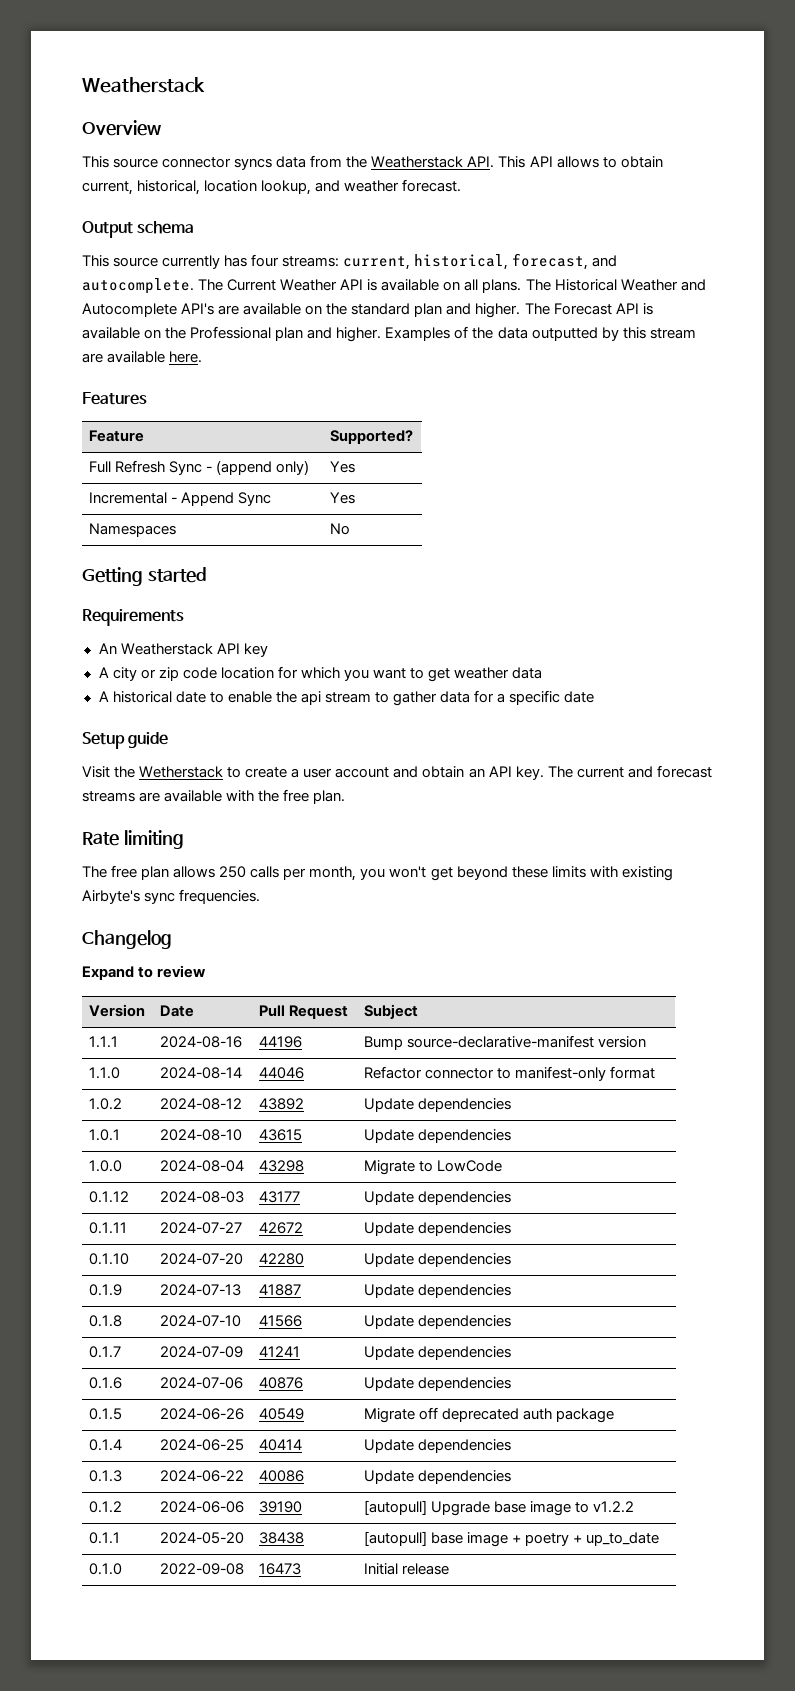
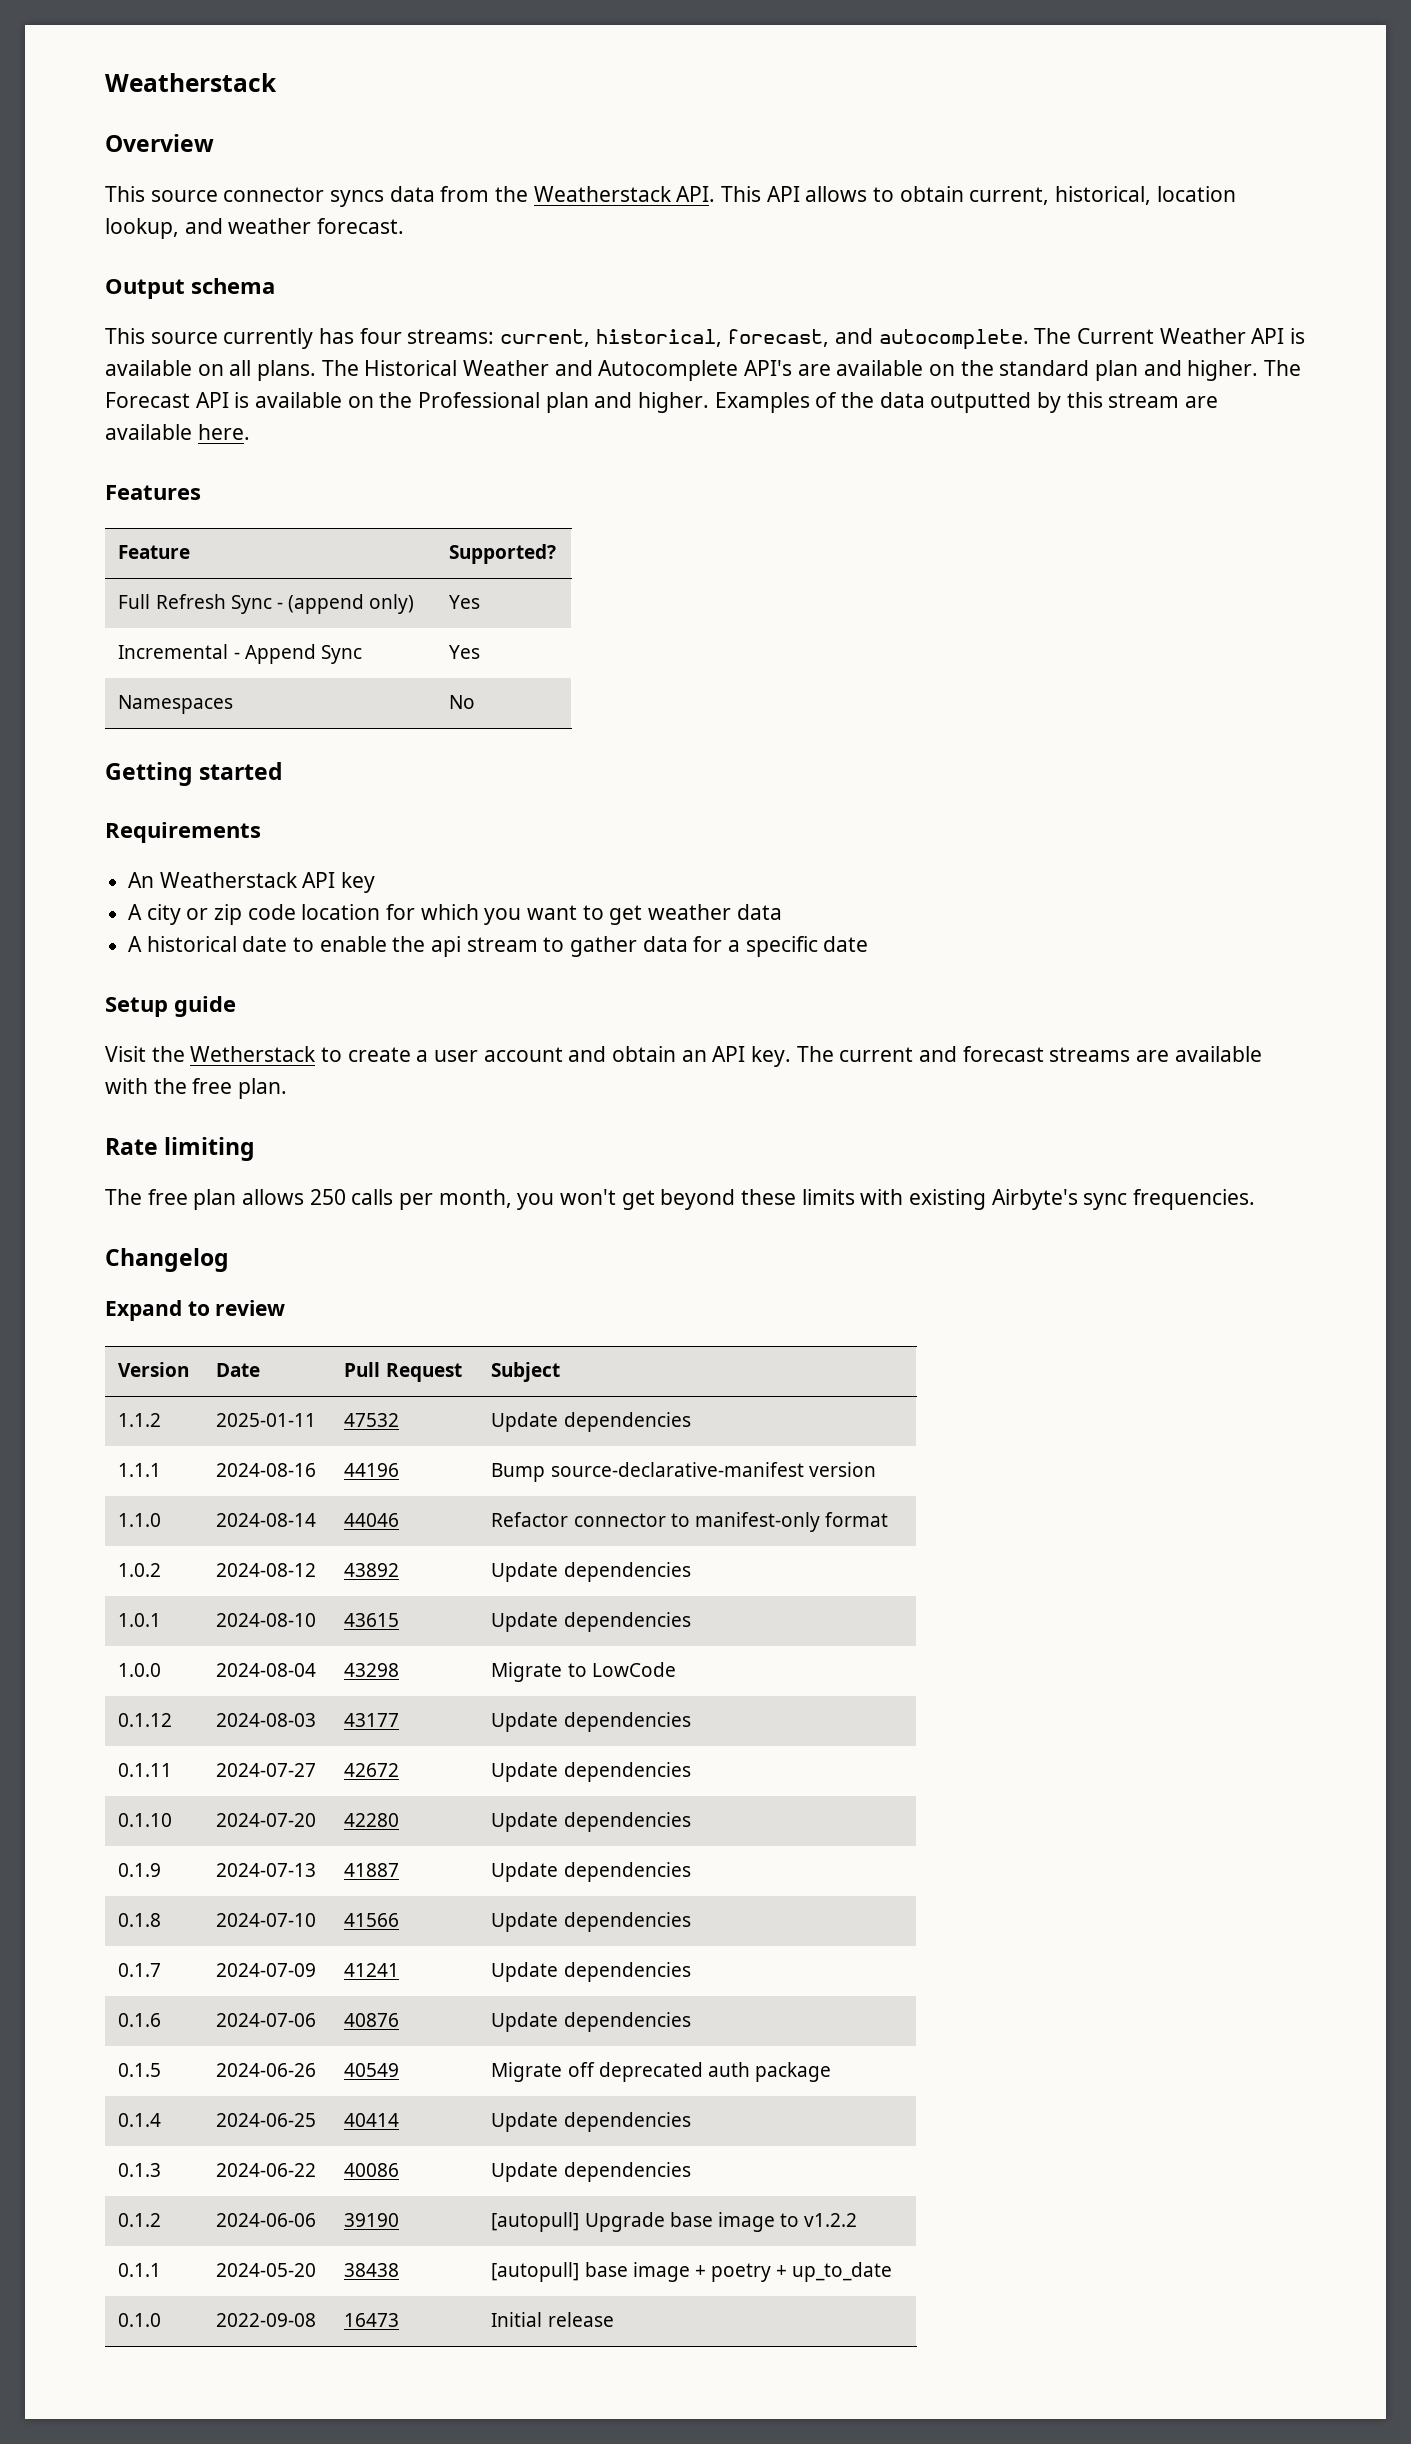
(419, 1011) none -> [118,1413,162,1427] [216,1413,317,1427] [344,1413,400,1427] [491,1412,691,1432] // 1.1.2 | 2025-01-11 | 47532 | Update dependencies

